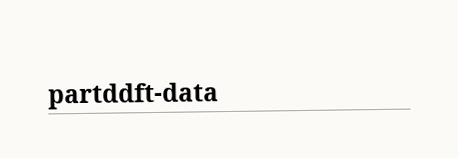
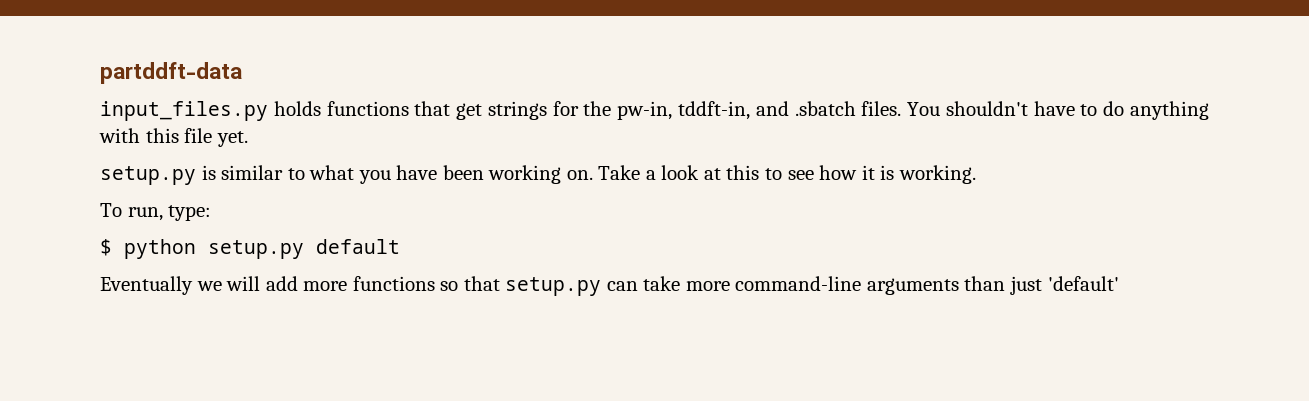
(219, 96) none -> [100,101,1210,121] [99,128,248,147] [100,165,976,185] [100,203,212,221] [100,239,400,259] [100,276,1119,296] // input_files.py holds functions that get strings for the pw-in, tddft-in, and .sbatch files. You shouldn't have to do anything with this file yet. // setup.py is similar to what you have been working on. Take a look at this to see how it is working. // To run, type: // $ python setup.py default // Eventually we will add more functions so that setup.py can take more command-line arguments than just 'default'

